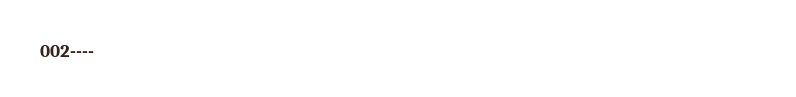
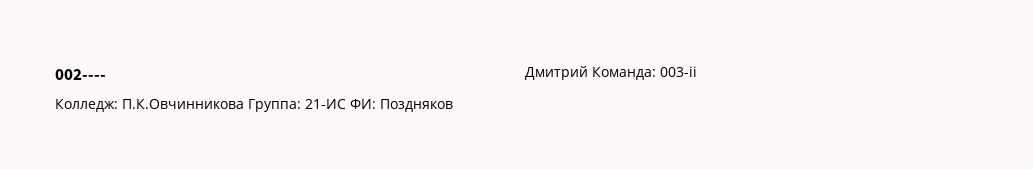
(94, 51) none -> [55,99,453,112] [525,66,697,80] // Колледж: П.К.Овчинникова Группа: 21-ИС ФИ: Поздняков Дмитрий Команда: 003-ii

